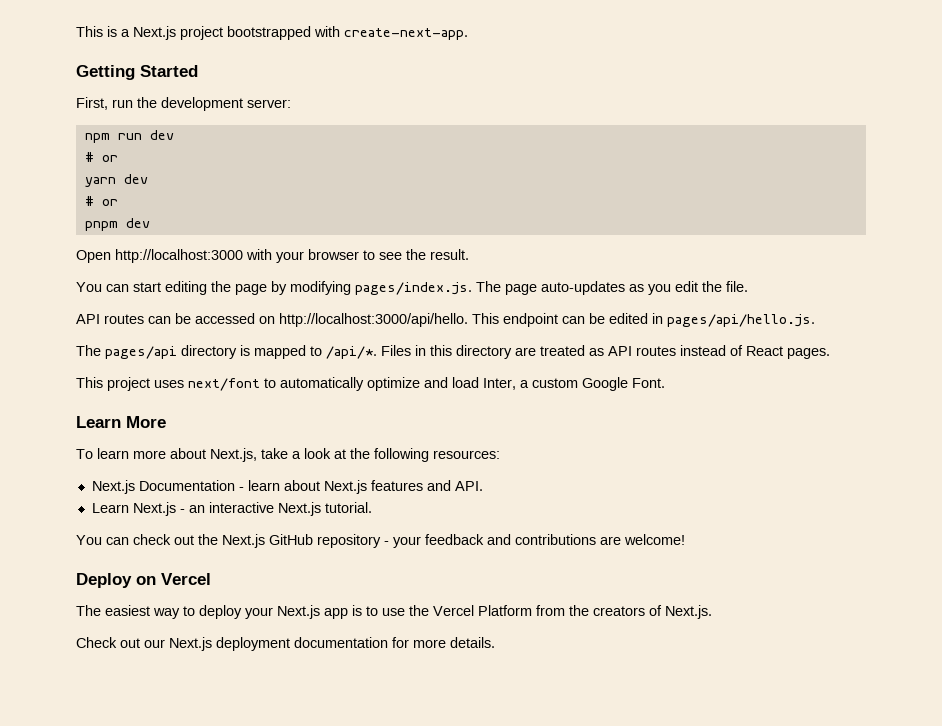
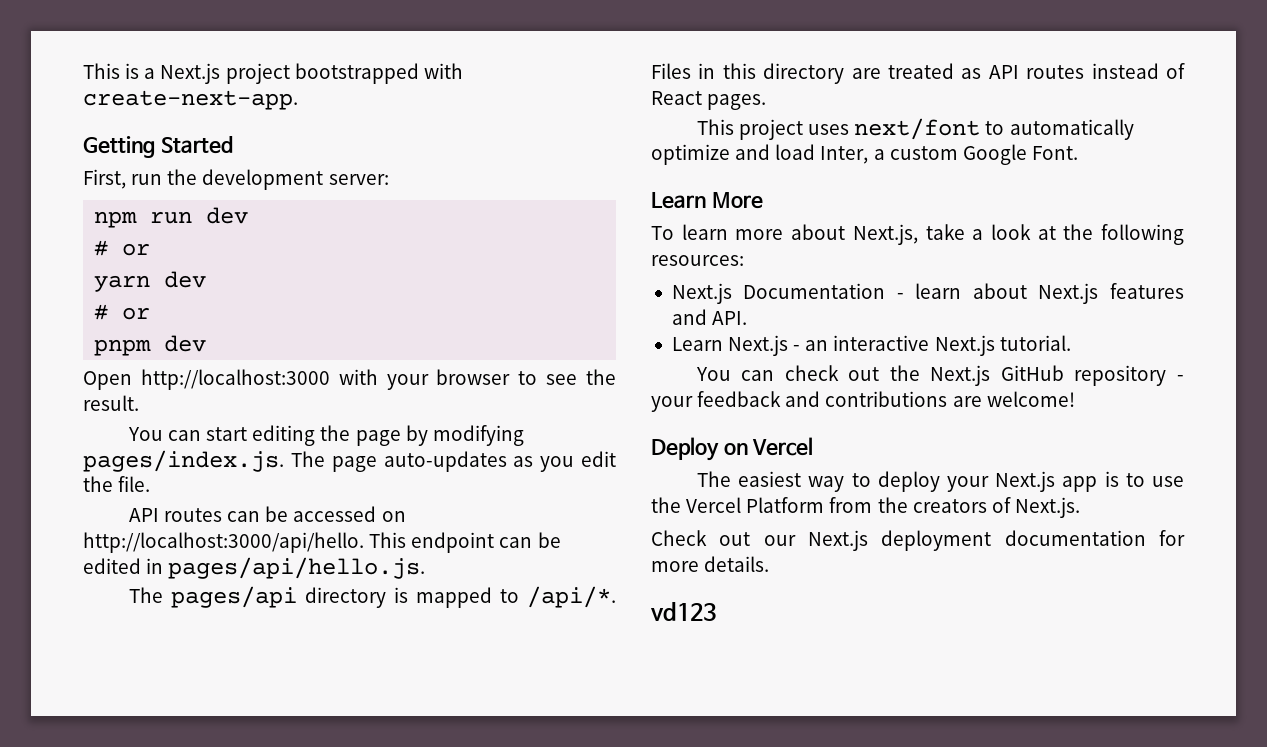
(495, 642) none -> [650,602,716,621] // vd123

